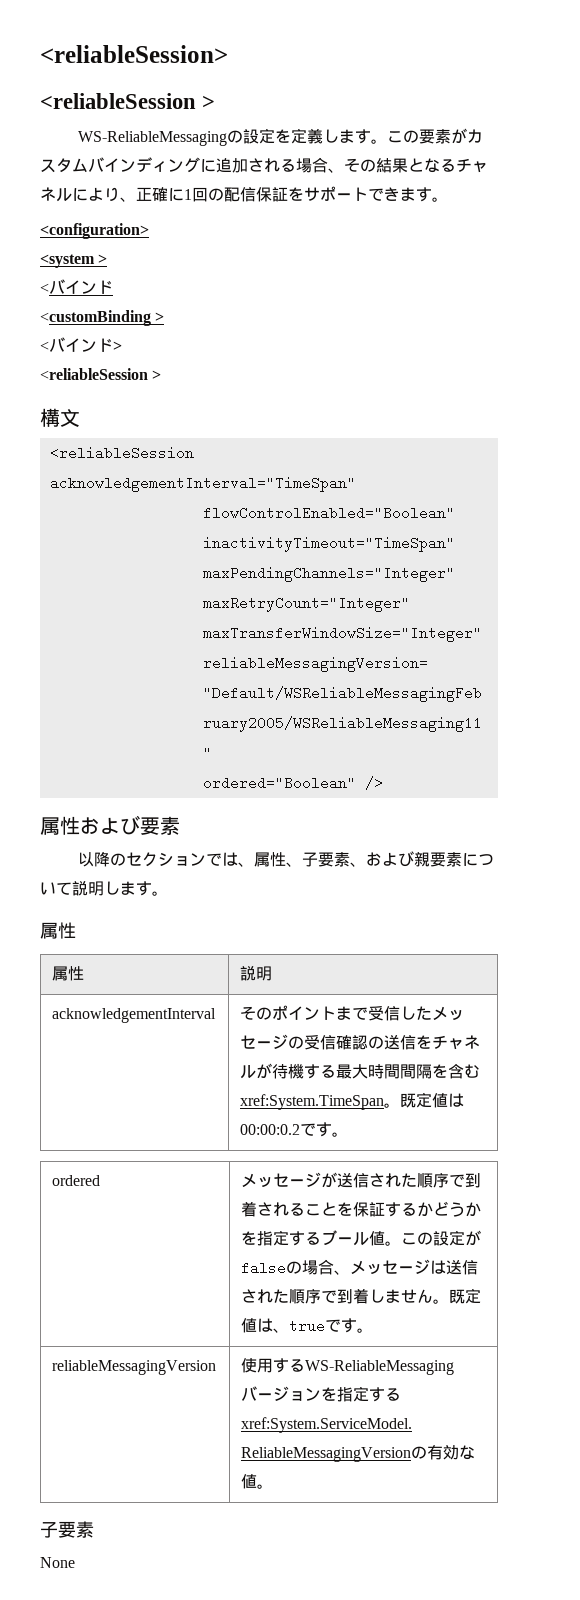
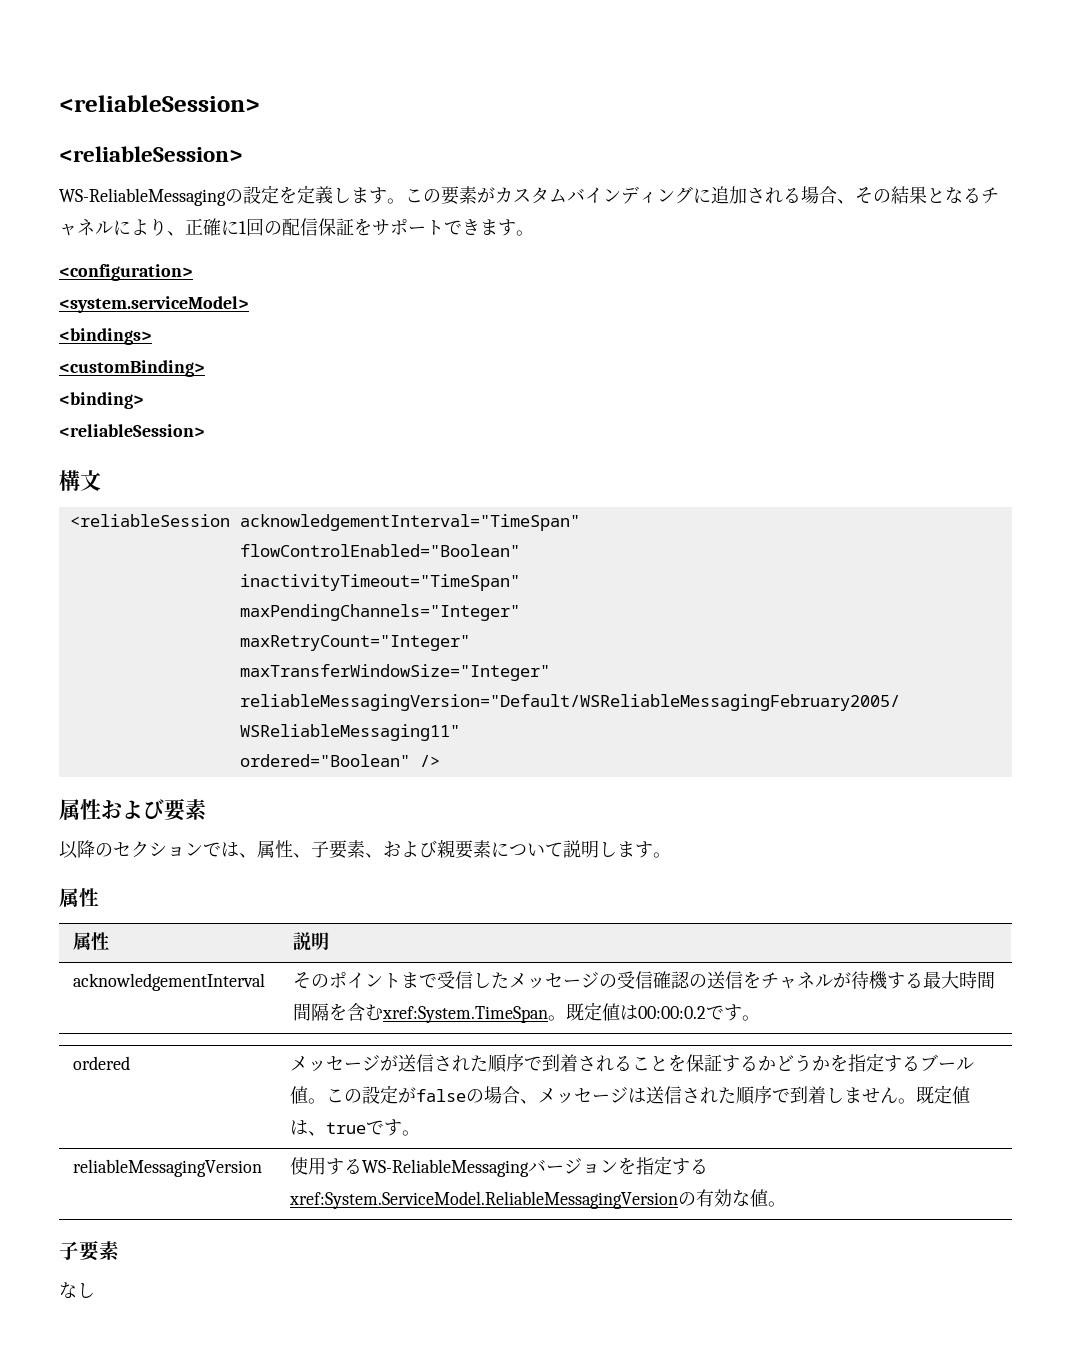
[40,45,228,63] [40,93,216,109] <reliableSession> // <reliableSession > -> [59,95,260,112] [59,146,243,162] <reliableSession> // <reliableSession>
[40,254,108,268] [40,279,113,294] [40,310,165,326] [40,337,122,352] [40,368,162,380] <system > // <バインド // <customBinding > // <バインド> // <reliableSession > -> [59,296,249,313] [59,328,152,345] [59,360,205,377] [59,392,144,409] [59,424,205,437] <system.serviceModel> // <bindings> // <customBinding> // <binding> // <reliableSession>
[40,1557,75,1568] // None -> [59,1282,95,1299] // なし

